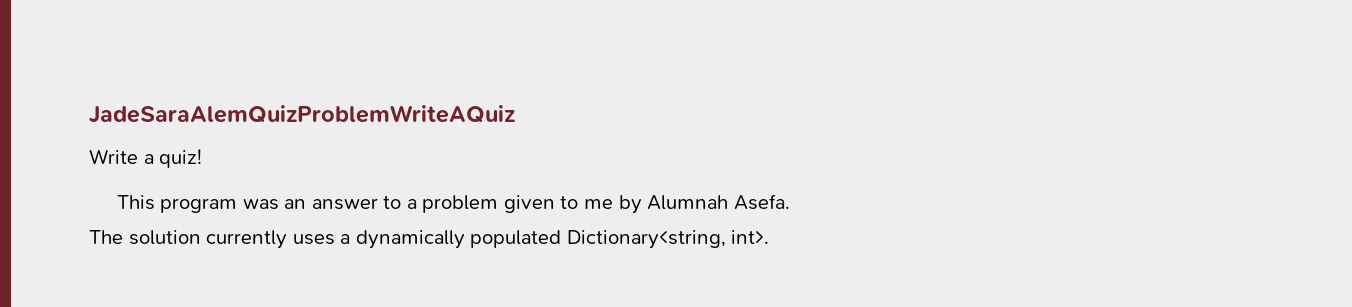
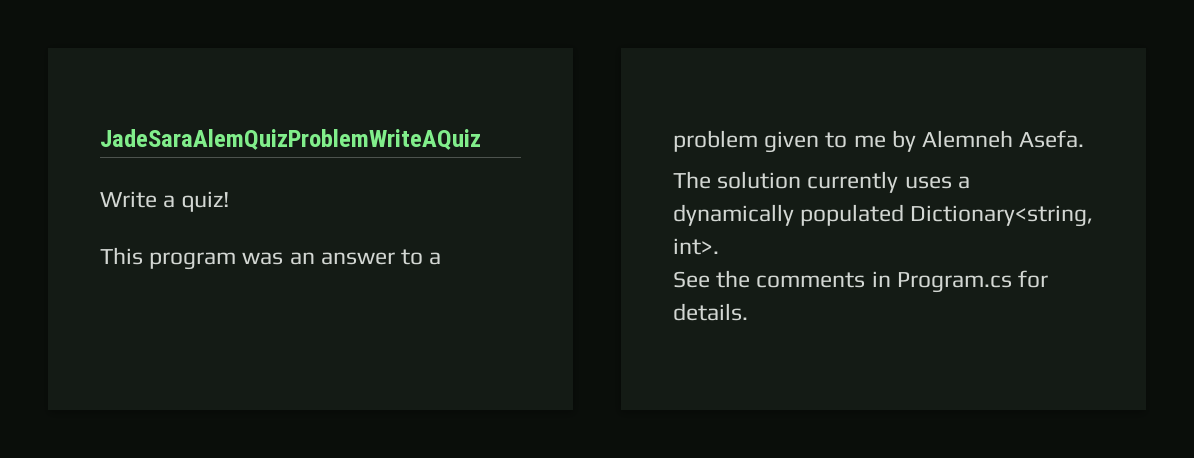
[647,195,729,210] Alumnah -> [922,130,1014,148] Alemneh
(770, 237) none -> [673,270,1049,293] [673,303,748,321] // See the comments in Program.cs for details.

